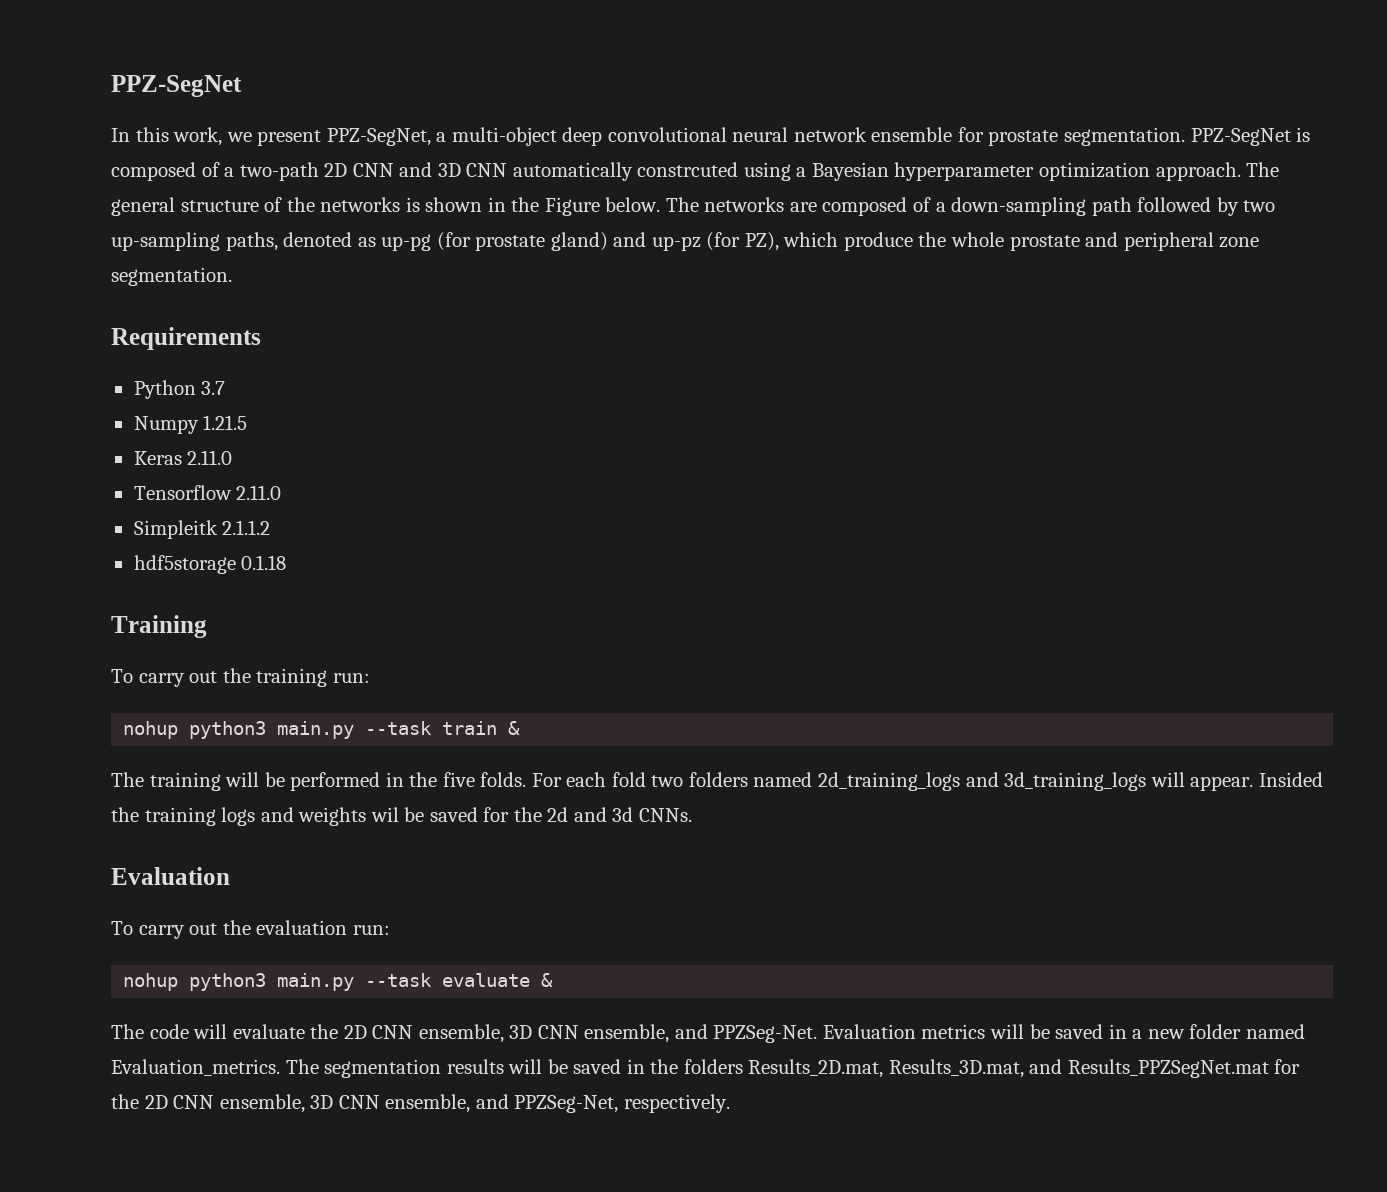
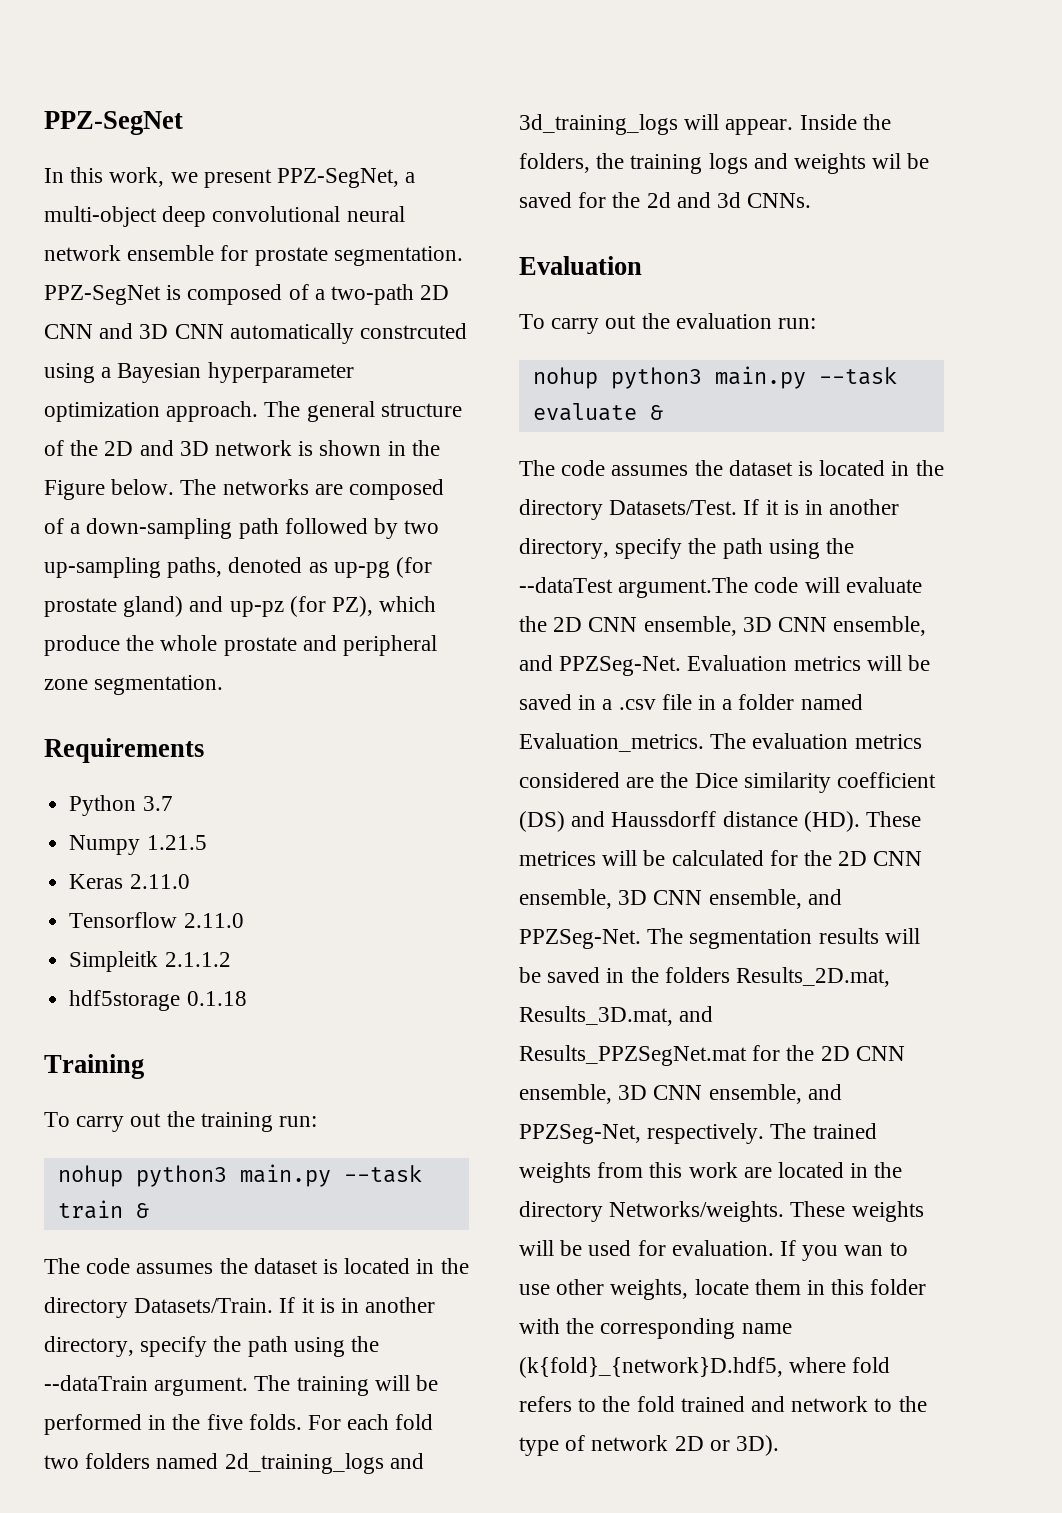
[320,197,401,212] networks -> [104,440,293,456] 2D and 3D network
(144, 779) none -> [86,1258,469,1274] [44,1297,436,1318] [44,1336,380,1357] [44,1375,291,1396] code assumes the dataset is located in the directory Datasets/Train. If it is in another directory, specify the path using the --dataTrain argument. The
[1258,772,1323,787] Insided -> [799,114,891,130] [519,153,590,173] Inside the folders,
(189, 1031) none -> [611,460,944,476] [519,499,900,520] [519,538,855,559] [519,577,799,598] assumes the dataset is located in the directory Datasets/Test. If it is in another directory, specify the path using the --dataTest argument.The code
[1147,1024,1305,1039] [111,1059,280,1076] new folder named Evaluation_metrics. -> [618,694,863,710] [519,733,922,752] [519,772,937,793] [519,811,922,832] [519,850,923,866] [519,889,842,909] [519,929,641,949] .csv file in a folder named Evaluation_metrics. The evaluation metrics considered are the Dice similarity coefficient (DS) and Haussdorff distance (HD). These metrices will be calculated for the 2D CNN ensemble, 3D CNN ensemble, and PPZSeg-Net.
(730, 1103) none -> [770,1123,877,1139] [519,1162,903,1183] [519,1201,924,1222] [519,1240,908,1261] [519,1279,927,1300] [519,1318,792,1339] [519,1357,891,1378] [519,1396,927,1412] [519,1435,780,1456] The trained weights from this work are located in the directory Networks/weights. These weights will be used for evaluation. If you wan to use other weights, locate them in this folder with the corresponding name (k{fold}_{network}D.hdf5, where fold refers to the fold trained and network to the type of network 2D or 3D).

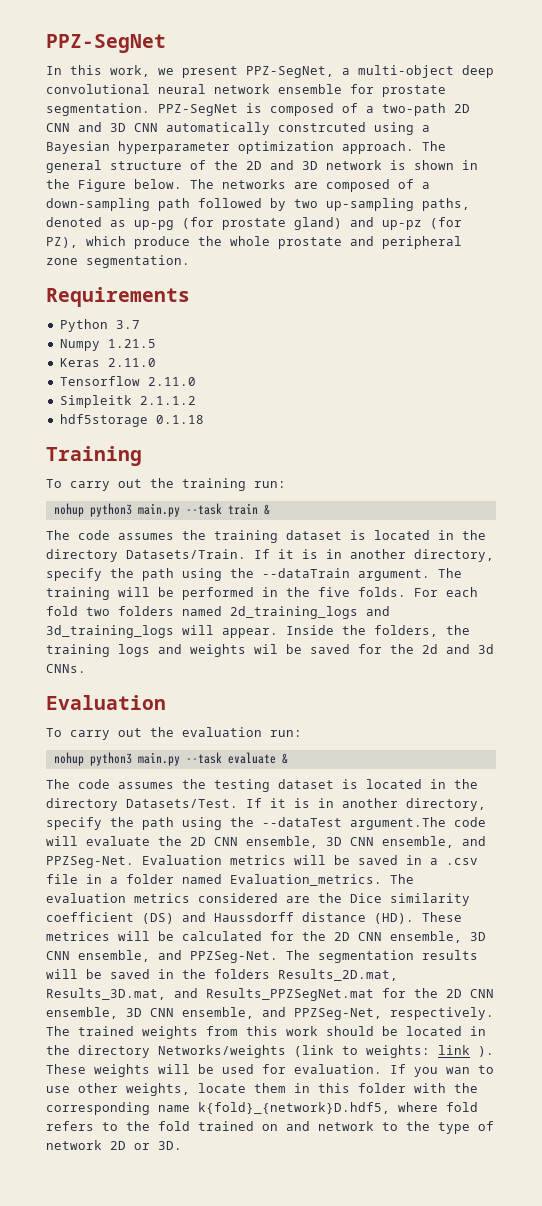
(248, 1266) none -> [214,530,278,543] training
(723, 468) none -> [214,779,270,792] testing
[743,1162,903,1178] [519,1201,785,1222] are located in the directory Networks/weights. -> [326,1026,486,1036] [46,1045,494,1058] should be located in the directory Networks/weights (link to weights: link ).
[519,1357,783,1378] (k{fold}_{network}D.hdf5, -> [198,1102,390,1114] k{fold}_{network}D.hdf5,
(745, 1404) none -> [262,1124,278,1131] on
[736,1435,780,1456] 3D). -> [158,1141,182,1150] 3D.

